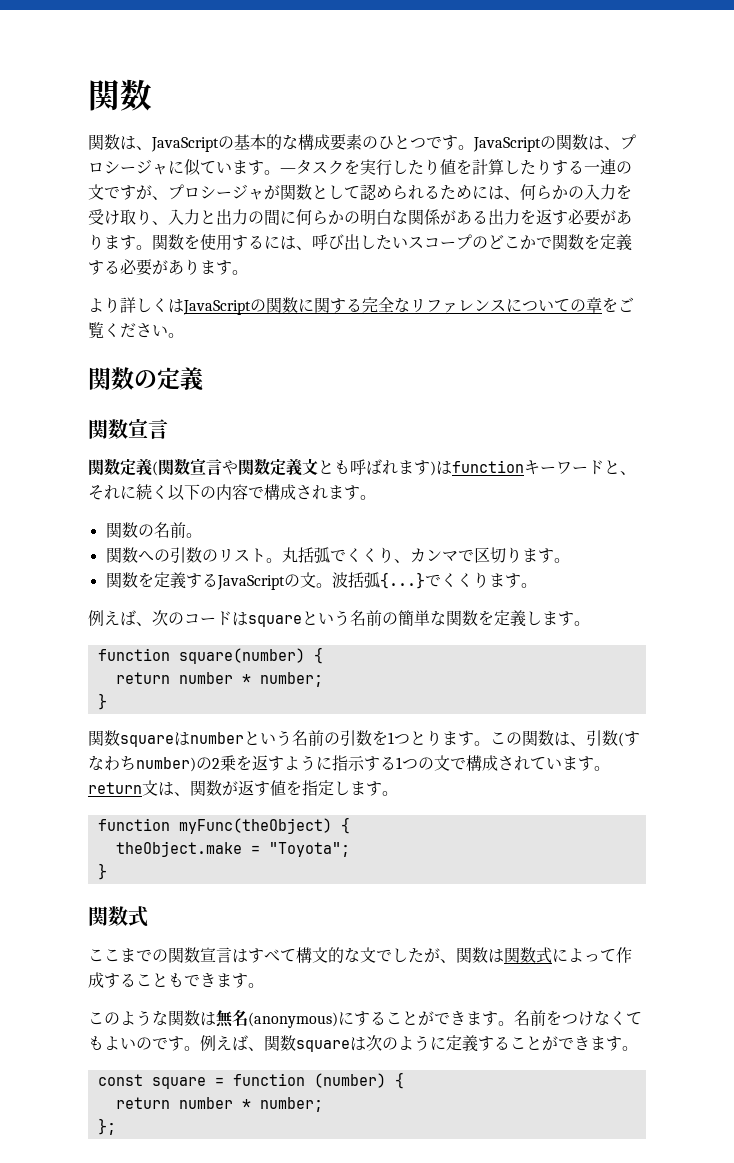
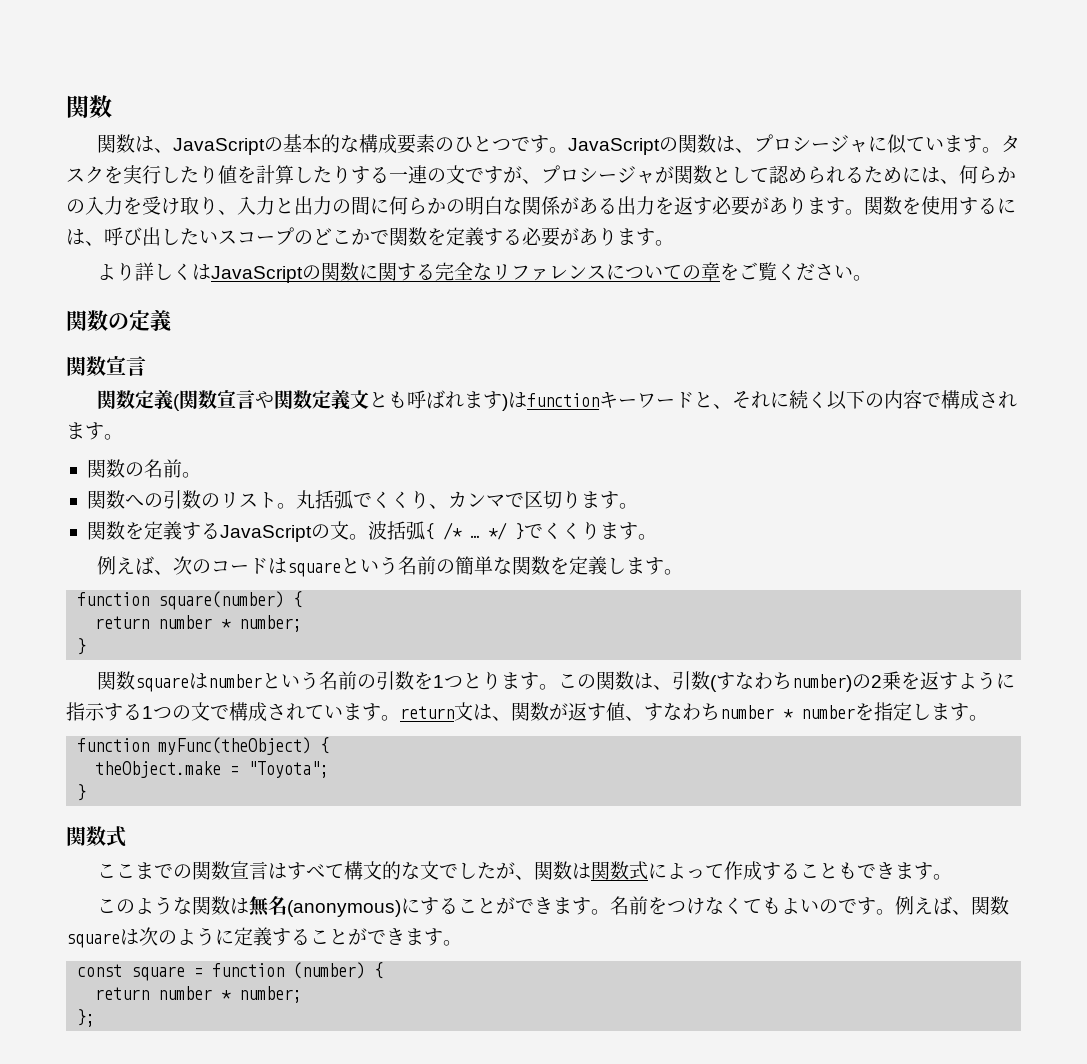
[280,168,296,173] — -> (1002, 150) none
[379,572,425,589] {...} -> [424,522,524,540] { /* … */ }
(286, 788) none -> [625,703,855,721] 、すなわちnumber * number

